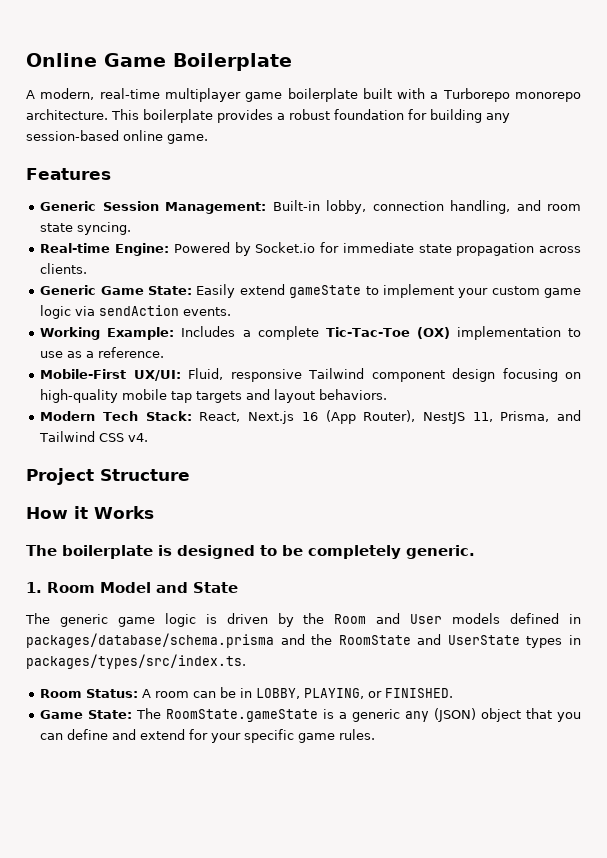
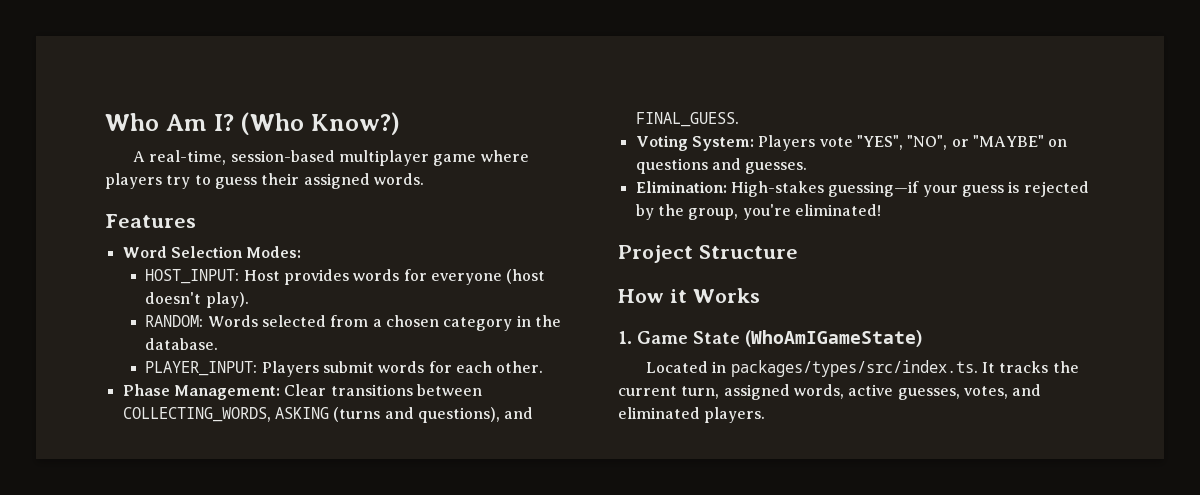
[26,53,292,71] [26,88,581,102] [26,109,510,123] [26,130,208,144] [26,168,111,180] [40,200,581,214] [40,222,132,235] [40,242,582,256] [40,263,88,274] [40,284,582,298] [40,305,232,319] [40,326,581,340] [40,347,165,358] [40,368,581,382] [40,389,388,403] [40,410,582,424] [39,431,149,442] Online Game Boilerplate // A modern, real-time multiplayer game boilerplate built with a Turborepo monorepo architecture. This boilerplate provides a robust foundation for building any session-based online game. // Features // Generic Session Management: Built-in lobby, connection handling, and room state syncing. // Real-time Engine: Powered by Socket.io for immediate state propagation across clients. // Generic Game State: Easily extend gameState to implement your custom game logic via sendAction events. // Working Example: Includes a complete Tic-Tac-Toe (OX) implementation to use as a reference. // Mobile-First UX/UI: Fluid, responsive Tailwind component design focusing on high-quality mobile tap targets and layout behaviors. // Modern Tech Stack: React, Next.js 16 (App Router), NestJS 11, Prisma, and Tailwind CSS v4. -> [105,112,400,135] [133,150,529,166] [105,173,424,189] [105,214,196,228] [122,246,302,258] [145,269,546,285] [145,292,249,308] [145,315,562,331] [145,338,219,350] [145,361,544,377] [122,384,482,400] [122,407,534,423] [635,112,739,127] [635,135,1068,151] [635,158,808,174] [635,181,1089,197] [635,204,881,220] Who Am I? (Who Know?) // A real-time, session-based multiplayer game where players try to guess their assigned words. // Features // Word Selection Modes: // HOST_INPUT: Host provides words for everyone (host doesn't play). // RANDOM: Words selected from a chosen category in the database. // PLAYER_INPUT: Players submit words for each other. // Phase Management: Clear transitions between COLLECTING_WORDS, ASKING (turns and questions), and FINAL_GUESS. // Voting System: Players vote "YES", "NO", or "MAYBE" on questions and guesses. // Elimination: High-stakes guessing—if your guess is rejected by the group, you're eliminated!
[26,545,475,559] [26,582,238,593] [25,613,581,627] [26,633,581,648] [26,654,246,669] [40,687,454,699] [40,708,582,722] [40,729,376,743] The boilerplate is designed to be completely generic. // 1. Room Model and State // The generic game logic is driven by the Room and User models defined in packages/database/schema.prisma and the RoomState and UserState types in packages/types/src/index.ts. // Room Status: A room can be in LOBBY, PLAYING, or FINISHED. // Game State: The RoomState.gameState is a generic any (JSON) object that you can define and extend for your specific game rules. -> [618,330,923,347] [646,360,1079,377] [618,384,1042,400] [618,407,766,423] 1. Game State (WhoAmIGameState) // Located in packages/types/src/index.ts. It tracks the current turn, assigned words, active guesses, votes, and eliminated players.

